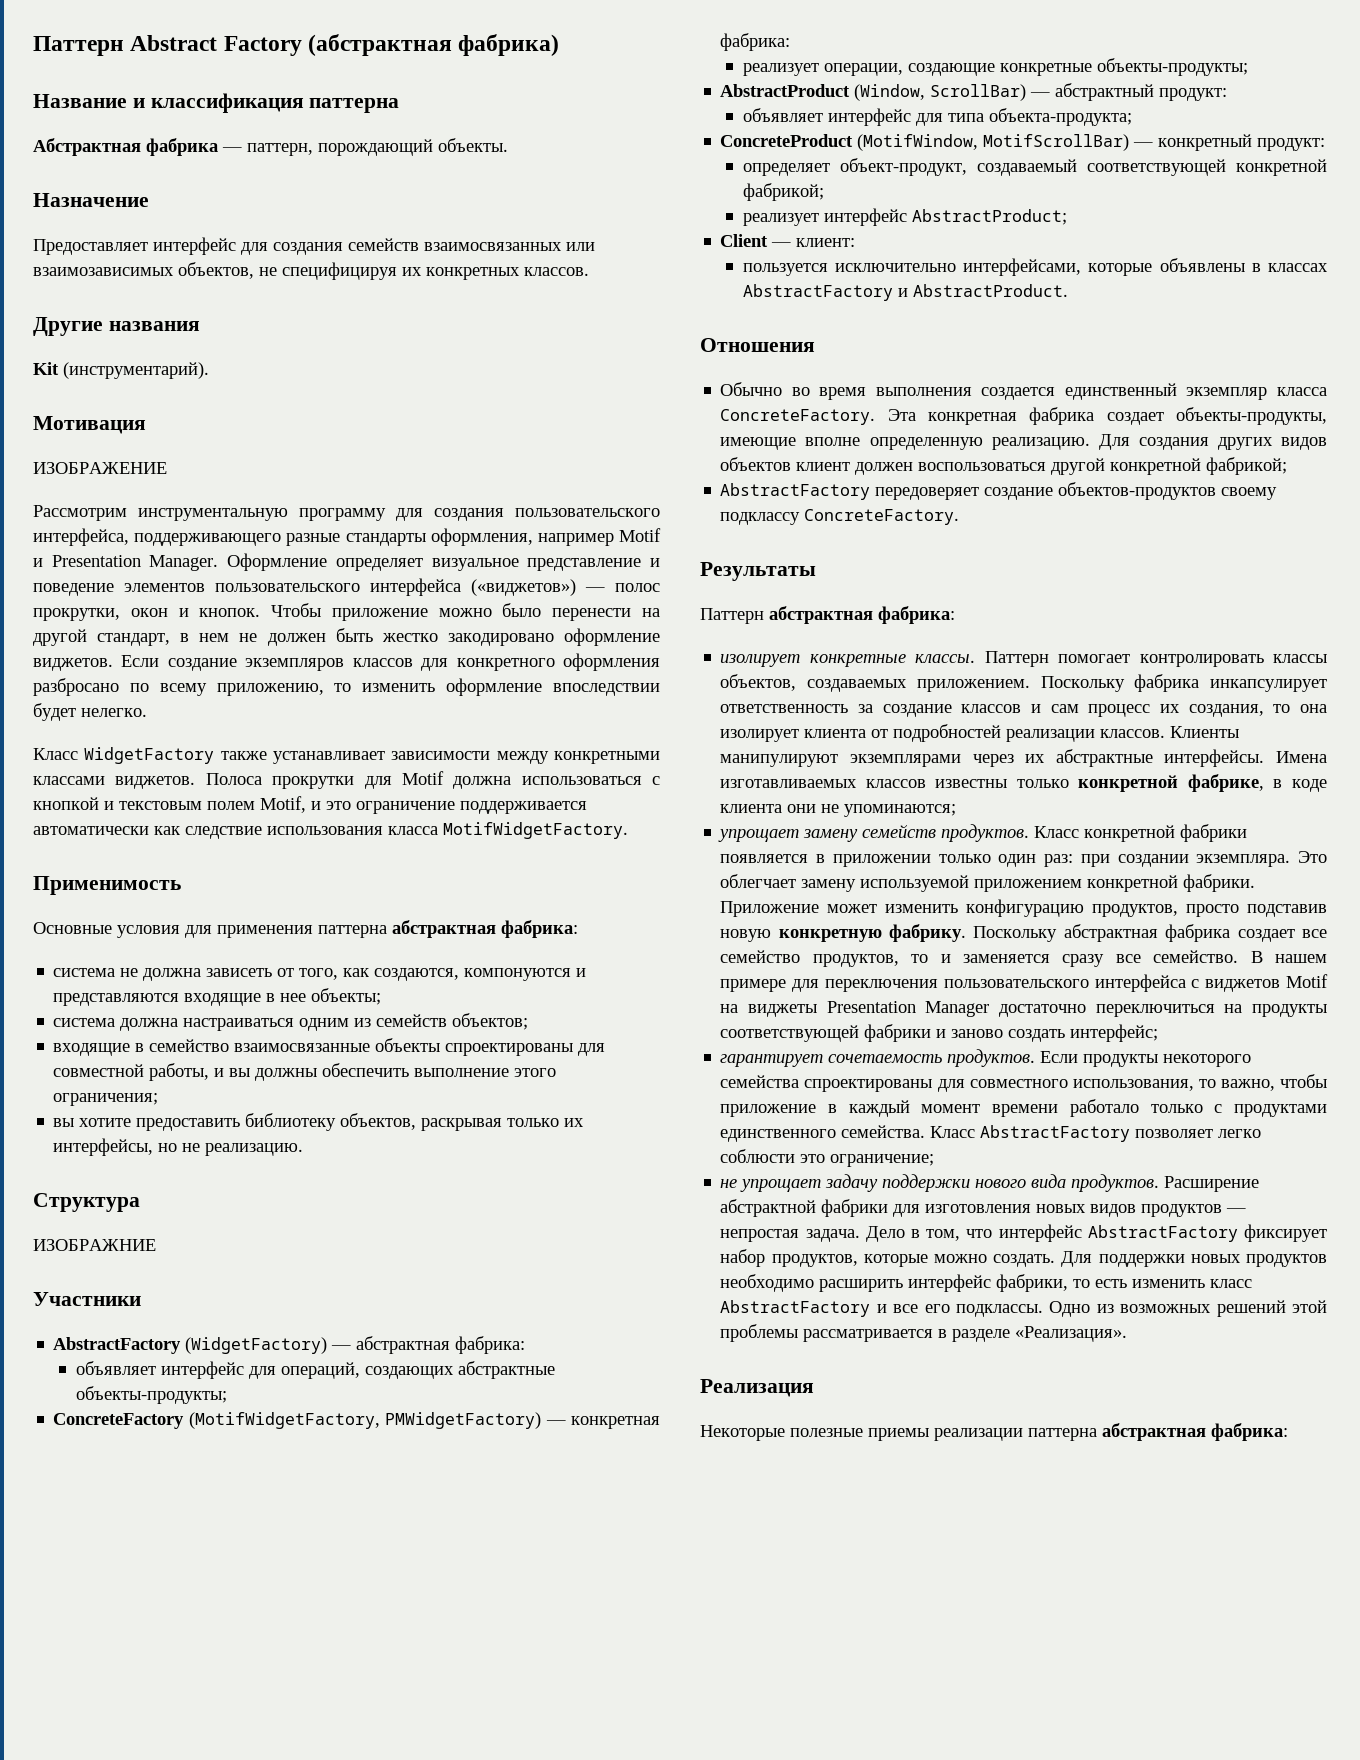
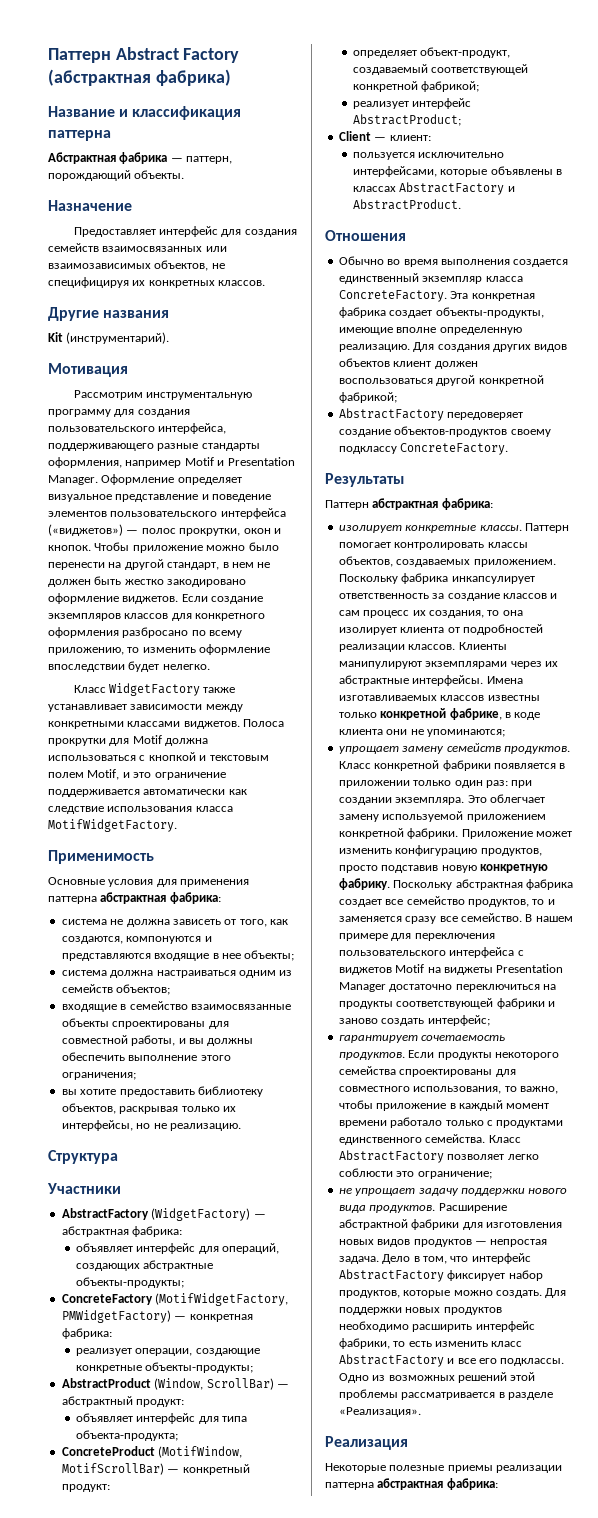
[33,462,167,474] // ИЗОБРАЖЕНИЕ -> (128, 370) none
[33,1239,156,1251] // ИЗОБРАЖНИЕ -> (118, 1157) none

